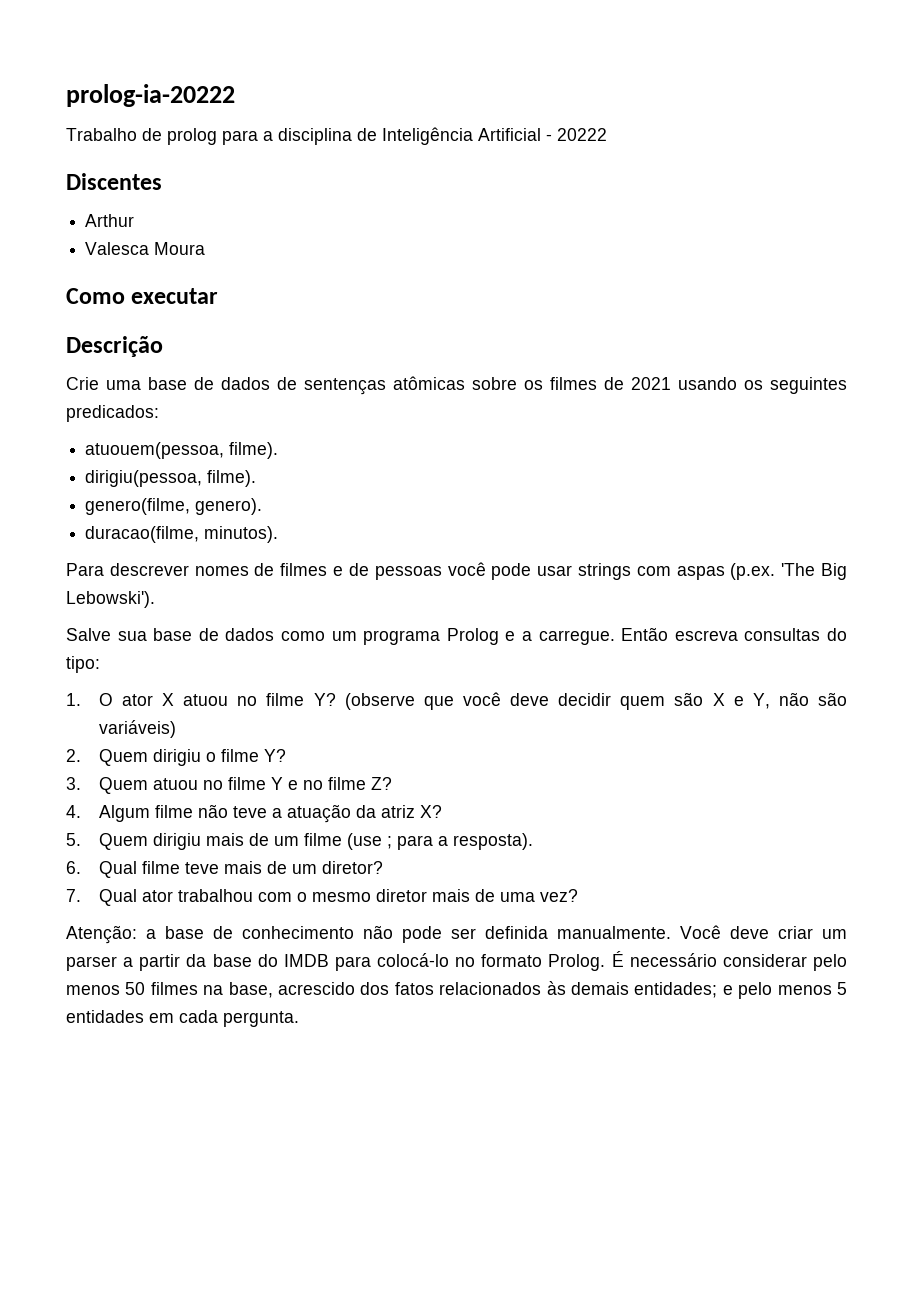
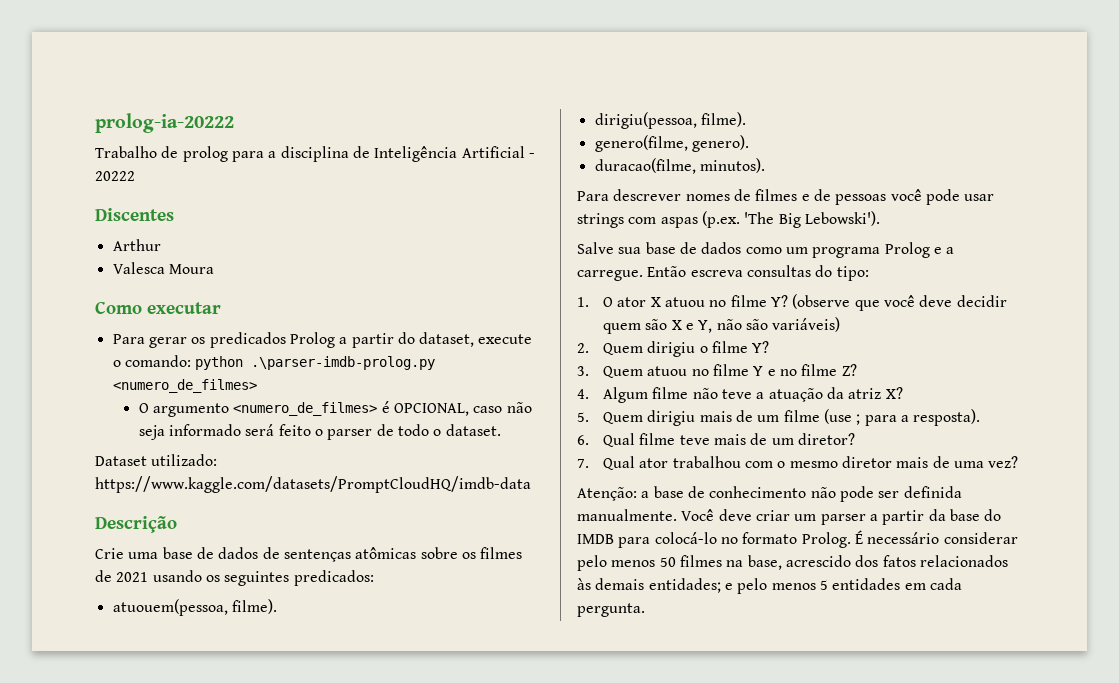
(219, 296) none -> [112,332,533,348] [112,355,436,370] [112,379,257,393] [138,401,532,417] [138,424,501,440] [95,454,218,466] [95,476,531,493] // Para gerar os predicados Prolog a partir do dataset, execute o comando: python .\parser-imdb-prolog.py <numero_de_filmes> // O argumento <numero_de_filmes> é OPCIONAL, caso não seja informado será feito o parser de todo o dataset. // Dataset utilizado: https://www.kaggle.com/datasets/PromptCloudHQ/imdb-data

